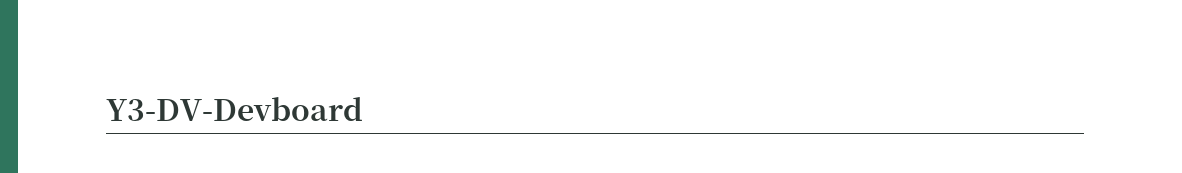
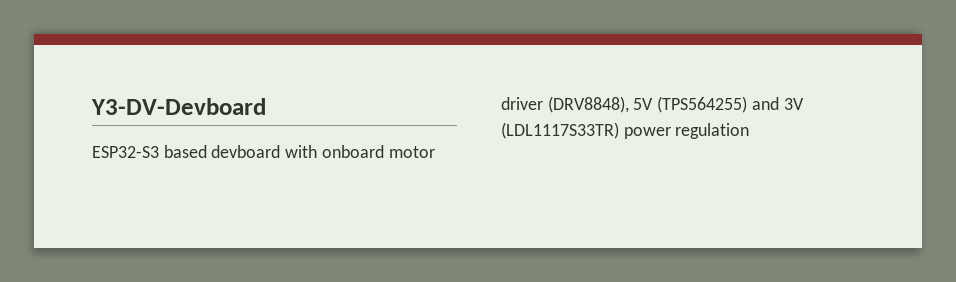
(363, 109) none -> [92,145,435,158] [501,96,804,113] [501,122,750,139] // ESP32-S3 based devboard with onboard motor driver (DRV8848), 5V (TPS564255) and 3V (LDL1117S33TR) power regulation

